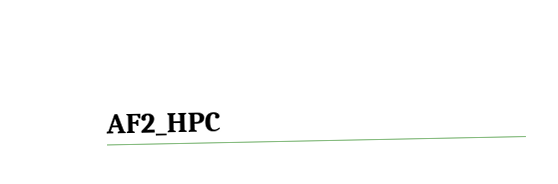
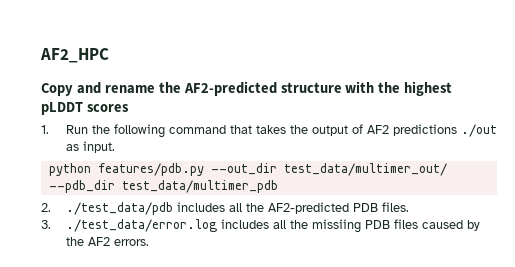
(221, 124) none -> [41,81,453,96] [41,102,129,115] [41,124,497,138] [65,141,115,153] [48,163,447,176] [48,180,278,193] [41,202,409,215] [41,219,480,233] [65,237,149,246] // Copy and rename the AF2-predicted structure with the highest pLDDT scores // 1. Run the following command that takes the output of AF2 predictions ./out as input. // python features/pdb.py --out_dir test_data/multimer_out/ --pdb_dir test_data/multimer_pdb // 2. ./test_data/pdb includes all the AF2-predicted PDB files. // 3. ./test_data/error.log includes all the missiing PDB files caused by the AF2 errors.

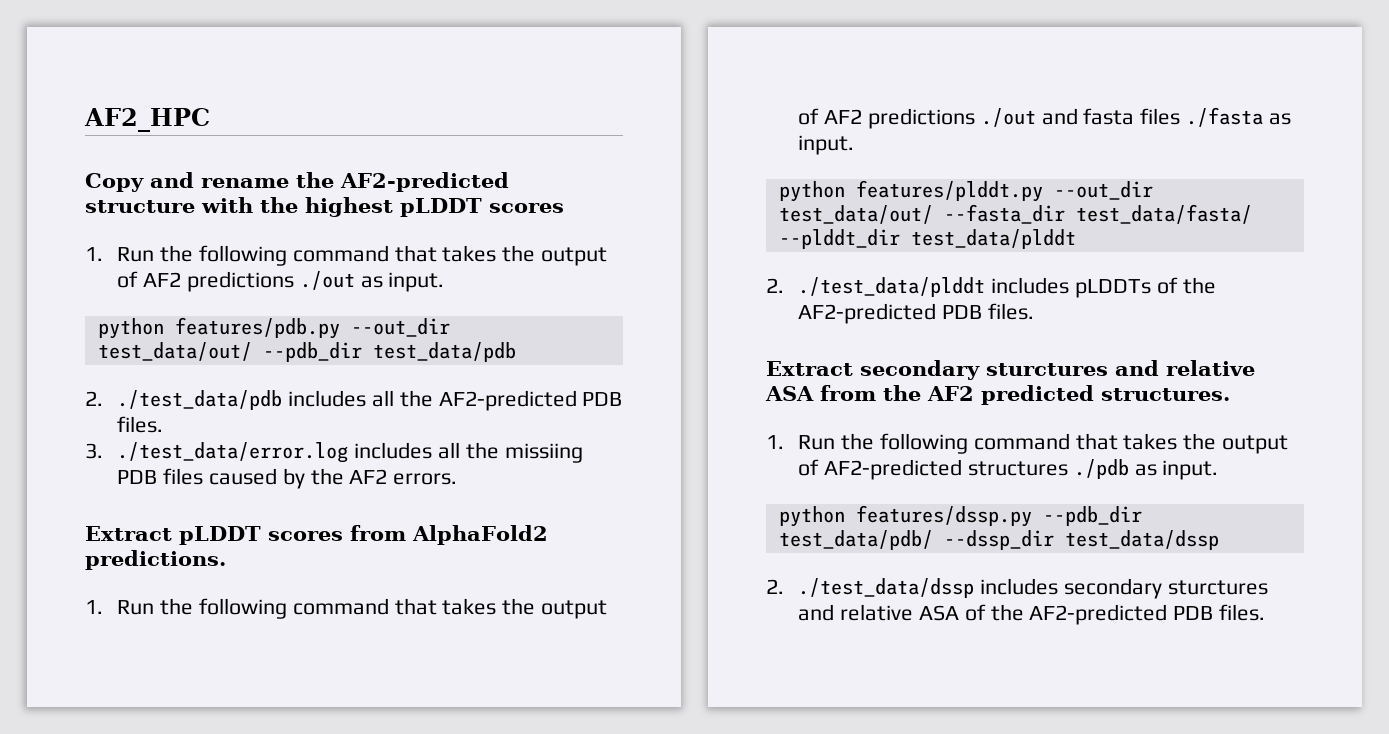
[283,163,447,176] [48,180,278,193] test_data/multimer_out/ --pdb_dir test_data/multimer_pdb -> [97,342,516,362] test_data/out/ --pdb_dir test_data/pdb
(149, 242) none -> [85,525,548,545] [85,550,226,570] [85,598,608,619] [798,107,1291,129] [798,135,855,155] [778,180,1153,202] [778,204,1252,224] [778,229,1076,249] [766,277,1216,298] [798,303,1035,324] [766,360,1255,380] [765,385,1230,405] [766,433,1289,454] [798,459,1219,480] [778,505,1142,527] [778,530,1219,550] [766,578,1268,599] [798,604,1266,625] // Extract pLDDT scores from AlphaFold2 predictions. // 1. Run the following command that takes the output of AF2 predictions ./out and fasta files ./fasta as input. // python features/plddt.py --out_dir test_data/out/ --fasta_dir test_data/fasta/ --plddt_dir test_data/plddt // 2. ./test_data/plddt includes pLDDTs of the AF2-predicted PDB files. // Extract secondary sturctures and relative ASA from the AF2 predicted structures. // 1. Run the following command that takes the output of AF2-predicted structures ./pdb as input. // python features/dssp.py --pdb_dir test_data/pdb/ --dssp_dir test_data/dssp // 2. ./test_data/dssp includes secondary sturctures and relative ASA of the AF2-predicted PDB files.

